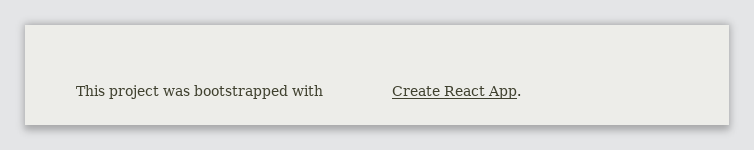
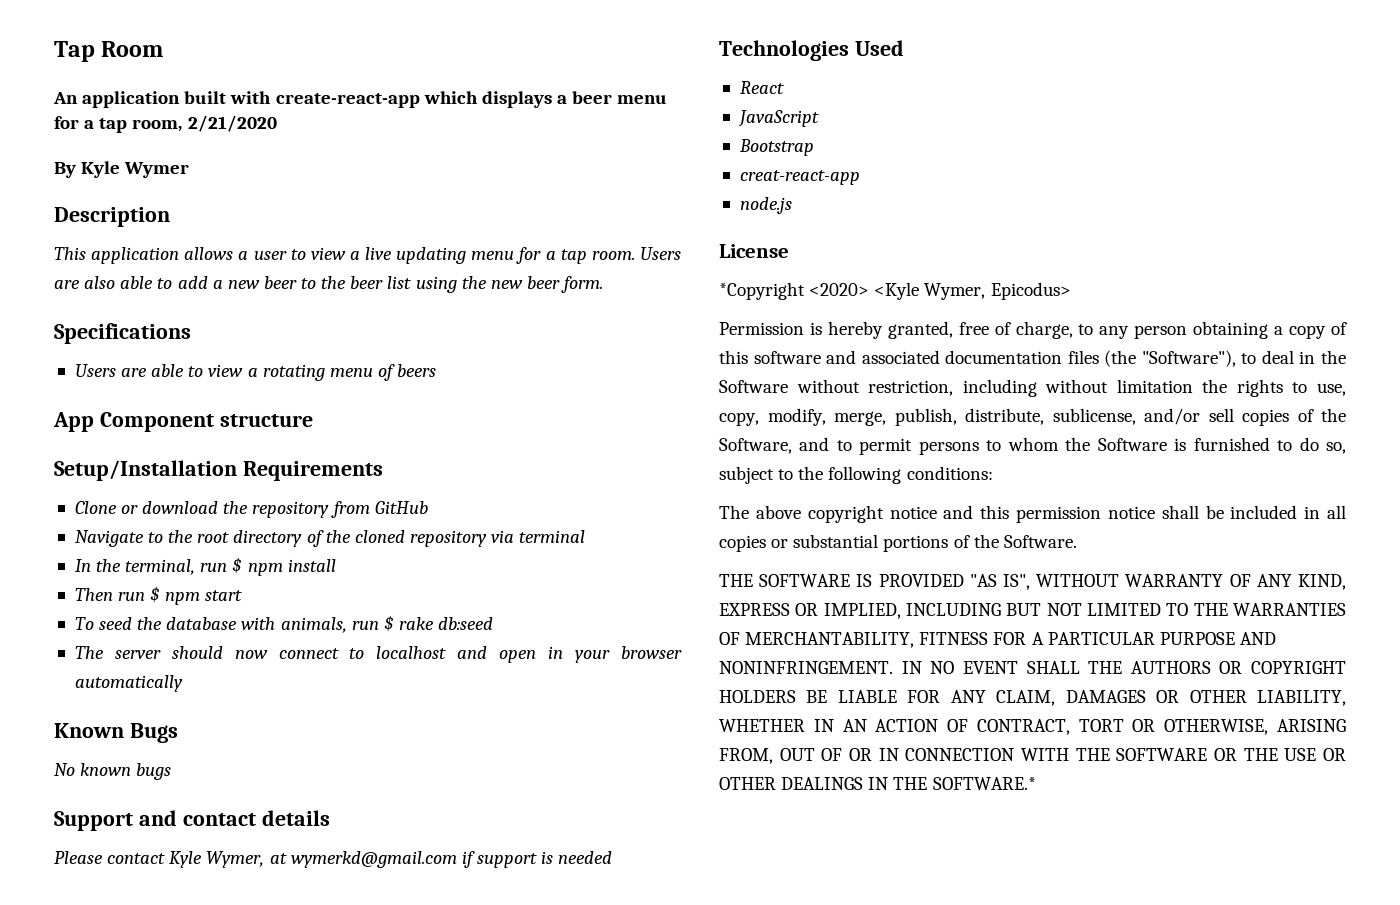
[76,85,521,99] This project was bootstrapped with Create React App. -> [54,41,164,62] [53,91,668,108] [54,115,277,133] [54,161,190,178] [54,207,170,227] [54,247,681,264] [54,276,604,293] [54,323,191,344] [74,364,437,381] [53,412,313,432] [54,460,383,481] [74,501,428,518] [74,530,586,547] [74,557,336,576] [74,586,243,605] [74,615,494,633] [74,646,682,663] [74,675,183,692] [54,723,178,743] [54,763,172,780] [54,810,330,831] [54,851,613,868] [719,40,904,61] [739,81,784,94] [737,110,819,127] [738,139,814,156] [739,170,860,185] [739,197,792,214] [719,244,789,258] [719,282,1071,300] [719,321,1347,339] [719,350,1346,367] [719,379,1346,397] [719,408,1346,426] [719,437,1346,455] [719,466,993,484] [719,505,1346,523] [719,534,1077,552] [719,574,1346,590] [719,603,1346,619] [719,632,1276,648] [719,661,1346,674] [719,690,1346,706] [719,719,1346,735] [719,748,1346,764] [719,777,1036,790] Tap Room // An application built with create-react-app which displays a beer menu for a tap room, 2/21/2020 // By Kyle Wymer // Description // This application allows a user to view a live updating menu for a tap room. Users are also able to add a new beer to the beer list using the new beer form. // Specifications // Users are able to view a rotating menu of beers // App Component structure // Setup/Installation Requirements // Clone or download the repository from GitHub // Navigate to the root directory of the cloned repository via terminal // In the terminal, run $ npm install // Then run $ npm start // To seed the database with animals, run $ rake db:seed // The server should now connect to localhost and open in your browser automatically // Known Bugs // No known bugs // Support and contact details // Please contact Kyle Wymer, at wymerkd@gmail.com if support is needed // Technologies Used // React // JavaScript // Bootstrap // creat-react-app // node.js // License // *Copyright <2020> <Kyle Wymer, Epicodus> // Permission is hereby granted, free of charge, to any person obtaining a copy of this software and associated documentation files (the "Software"), to deal in the Software without restriction, including without limitation the rights to use, copy, modify, merge, publish, distribute, sublicense, and/or sell copies of the Software, and to permit persons to whom the Software is furnished to do so, subject to the following conditions: // The above copyright notice and this permission notice shall be included in all copies or substantial portions of the Software. // THE SOFTWARE IS PROVIDED "AS IS", WITHOUT WARRANTY OF ANY KIND, EXPRESS OR IMPLIED, INCLUDING BUT NOT LIMITED TO THE WARRANTIES OF MERCHANTABILITY, FITNESS FOR A PARTICULAR PURPOSE AND NONINFRINGEMENT. IN NO EVENT SHALL THE AUTHORS OR COPYRIGHT HOLDERS BE LIABLE FOR ANY CLAIM, DAMAGES OR OTHER LIABILITY, WHETHER IN AN ACTION OF CONTRACT, TORT OR OTHERWISE, ARISING FROM, OUT OF OR IN CONNECTION WITH THE SOFTWARE OR THE USE OR OTHER DEALINGS IN THE SOFTWARE.*

